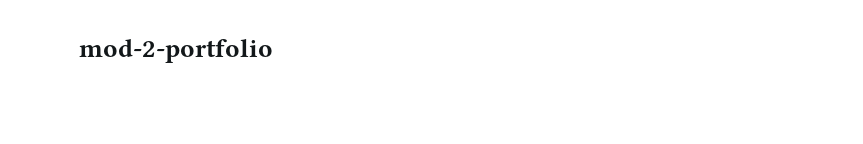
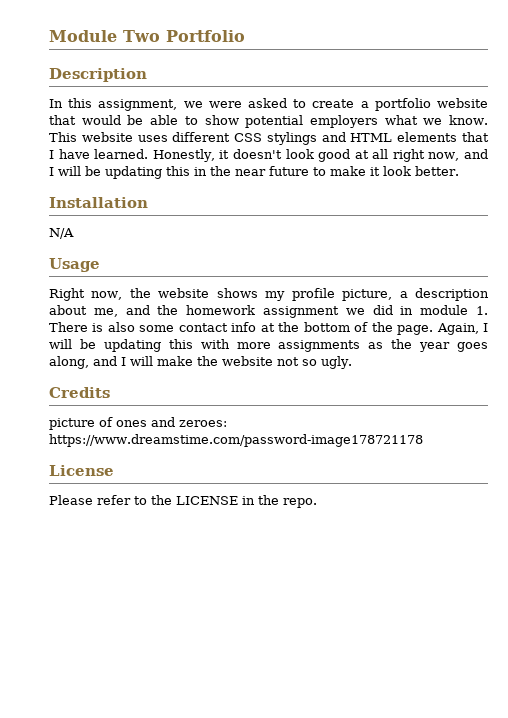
[79,39,273,63] mod-2-portfolio -> [49,30,245,42] [49,68,147,82] [49,98,488,111] [49,115,489,128] [49,132,489,145] [49,149,488,162] [49,166,459,179] [49,197,148,208] [49,228,74,239] [49,258,100,272] [49,288,489,301] [49,305,489,318] [49,322,488,335] [49,339,488,352] [49,356,352,369] [49,387,110,398] [49,417,227,430] [49,434,423,447] [49,465,114,476] [49,495,317,508] Module Two Portfolio // Description // In this assignment, we were asked to create a portfolio website that would be able to show potential employers what we know. This website uses different CSS stylings and HTML elements that I have learned. Honestly, it doesn't look good at all right now, and I will be updating this in the near future to make it look better. // Installation // N/A // Usage // Right now, the website shows my profile picture, a description about me, and the homework assignment we did in module 1. There is also some contact info at the bottom of the page. Again, I will be updating this with more assignments as the year goes along, and I will make the website not so ugly. // Credits // picture of ones and zeroes: https://www.dreamstime.com/password-image178721178 // License // Please refer to the LICENSE in the repo.

